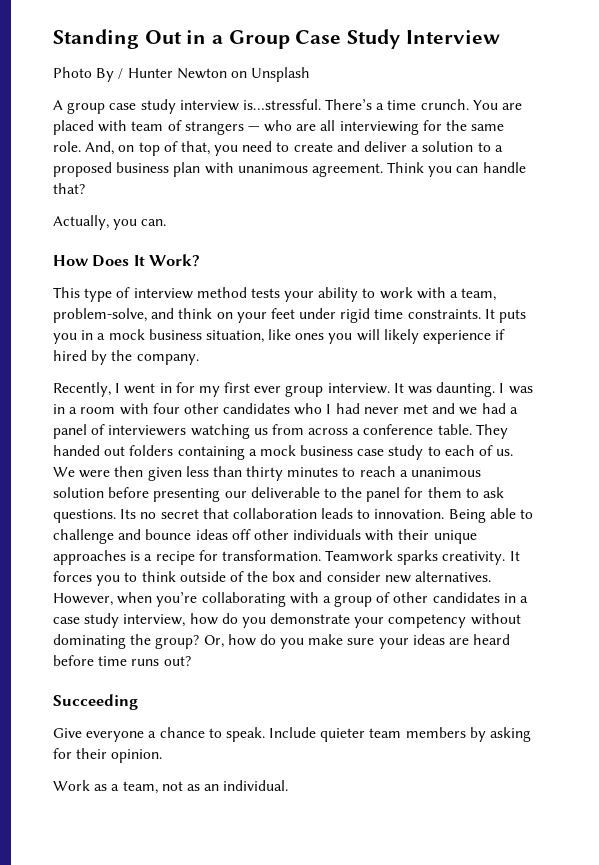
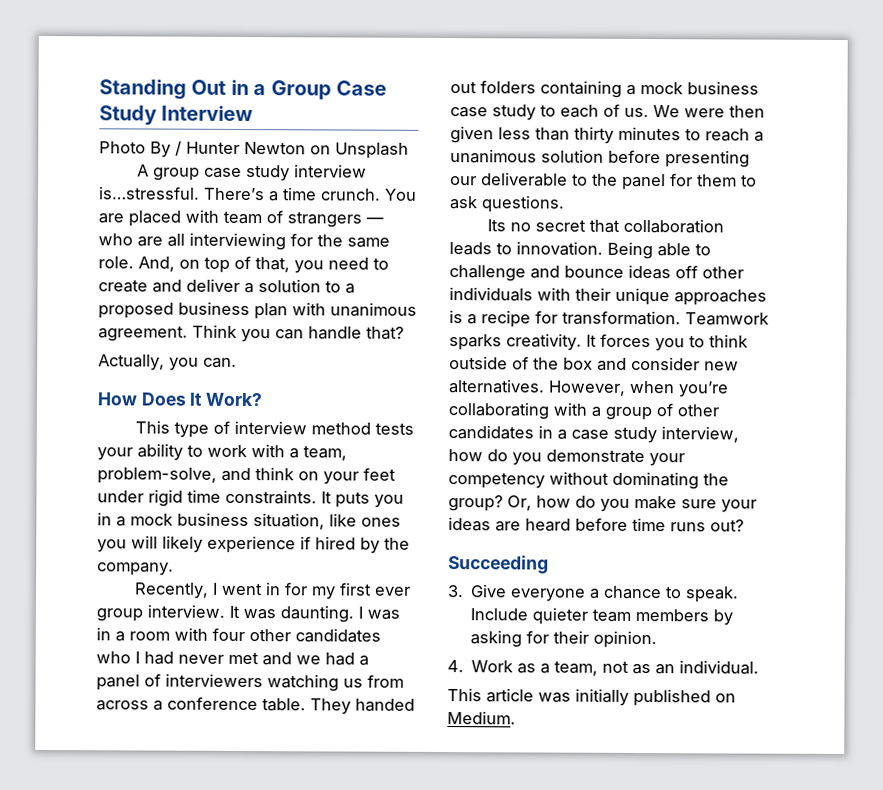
(116, 516) none -> (565, 204) //
(138, 702) none -> [447,585,464,598] 3.
(163, 756) none -> [447,660,464,673] 4.
(289, 785) none -> [447,688,736,707] [447,711,516,725] // This article was initially published on Medium.

